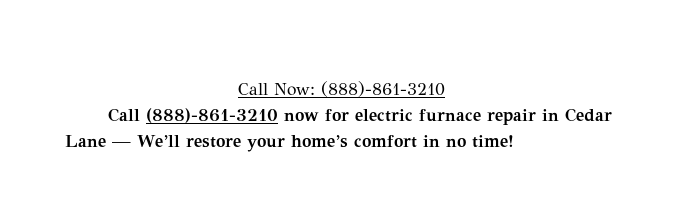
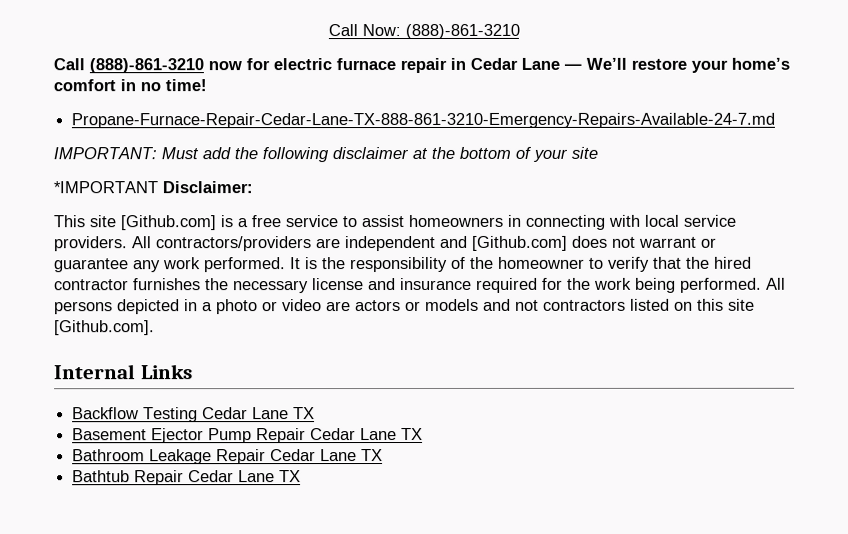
(514, 141) none -> [71,112,776,129] [53,146,598,163] [53,181,253,194] [53,214,736,231] [53,235,716,252] [53,256,752,273] [54,277,786,294] [54,298,755,315] [54,320,155,336] [54,364,193,380] [72,407,316,423] [72,428,424,444] [72,449,384,465] [72,470,302,486] // Propane-Furnace-Repair-Cedar-Lane-TX-888-861-3210-Emergency-Repairs-Available-24-7.md // IMPORTANT: Must add the following disclaimer at the bottom of your site // *IMPORTANT Disclaimer: // This site [Github.com] is a free service to assist homeowners in connecting with local service providers. All contractors/providers are independent and [Github.com] does not warrant or guarantee any work performed. It is the responsibility of the homeowner to verify that the hired contractor furnishes the necessary license and insurance required for the work being performed. All persons depicted in a photo or video are actors or models and not contractors listed on this site [Github.com]. // Internal Links // Backflow Testing Cedar Lane TX // Basement Ejector Pump Repair Cedar Lane TX // Bathroom Leakage Repair Cedar Lane TX // Bathtub Repair Cedar Lane TX

